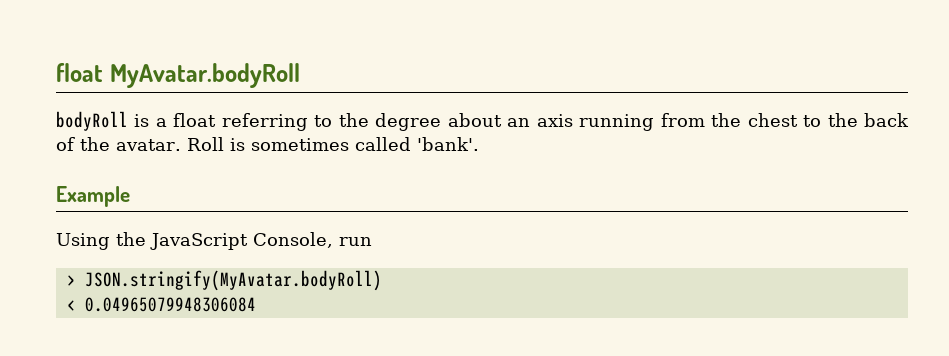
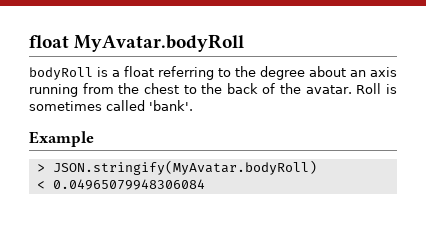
[56,232,372,250] // Using the JavaScript Console, run -> (94, 139) none

